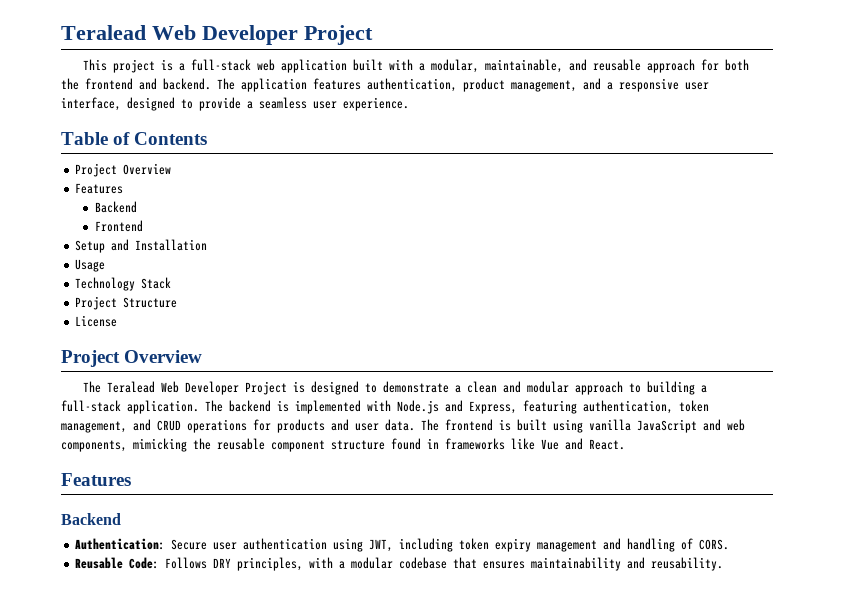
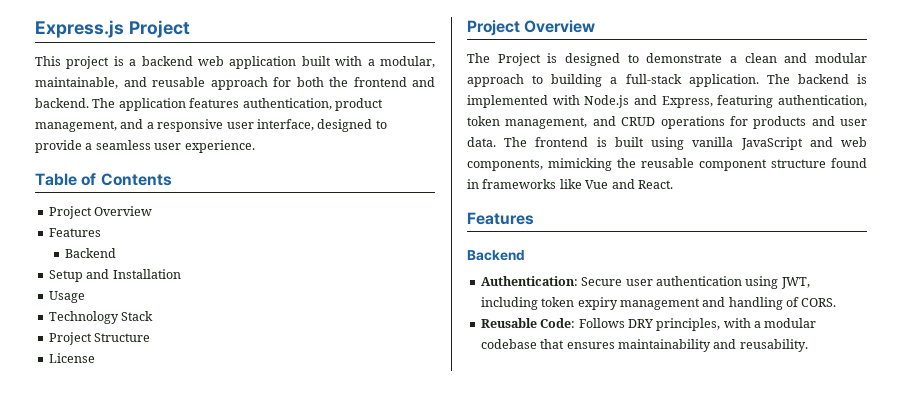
[61,25,298,45] Teralead Web Developer -> [35,20,124,38] Express.js
[191,59,252,71] full-stack -> [141,56,193,66] backend
[94,220,143,232] // Frontend -> (117, 253) none
[107,381,240,395] Teralead Web Developer -> (490, 58) none

